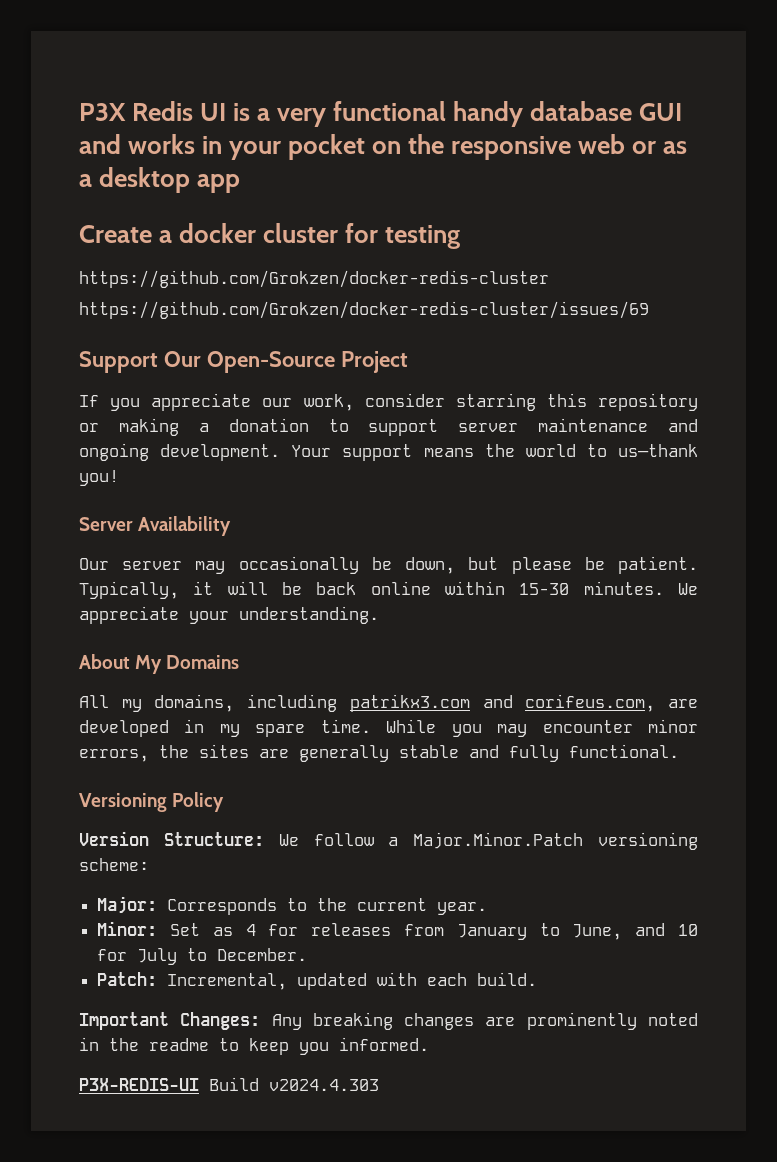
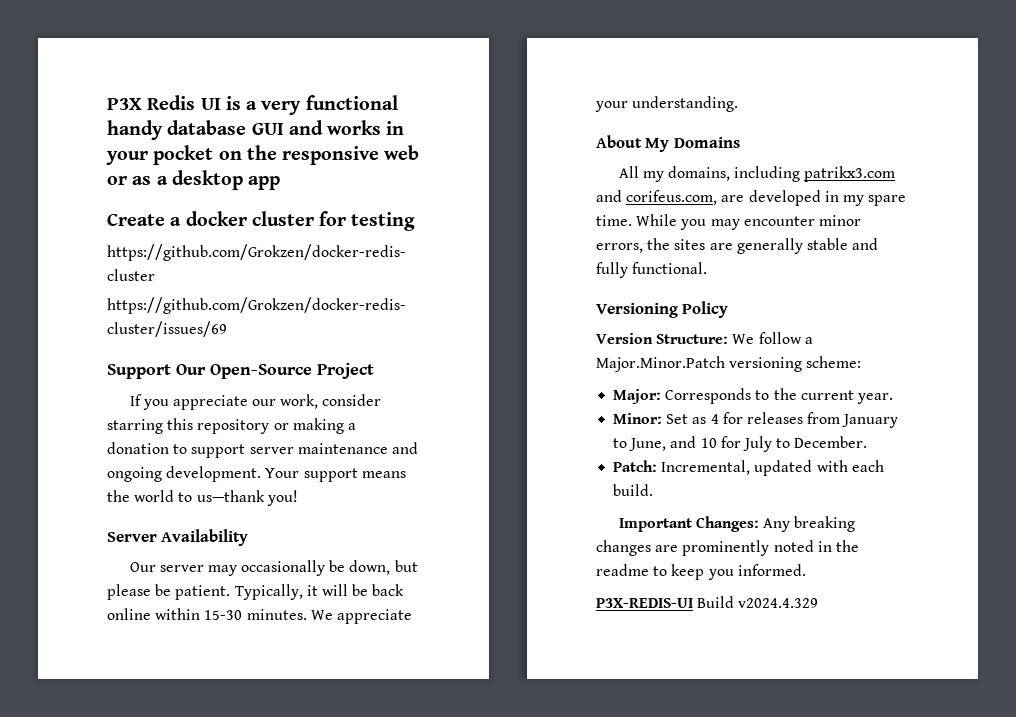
[269,1079,379,1091] v2024.4.303 -> [738,598,819,608] v2024.4.329

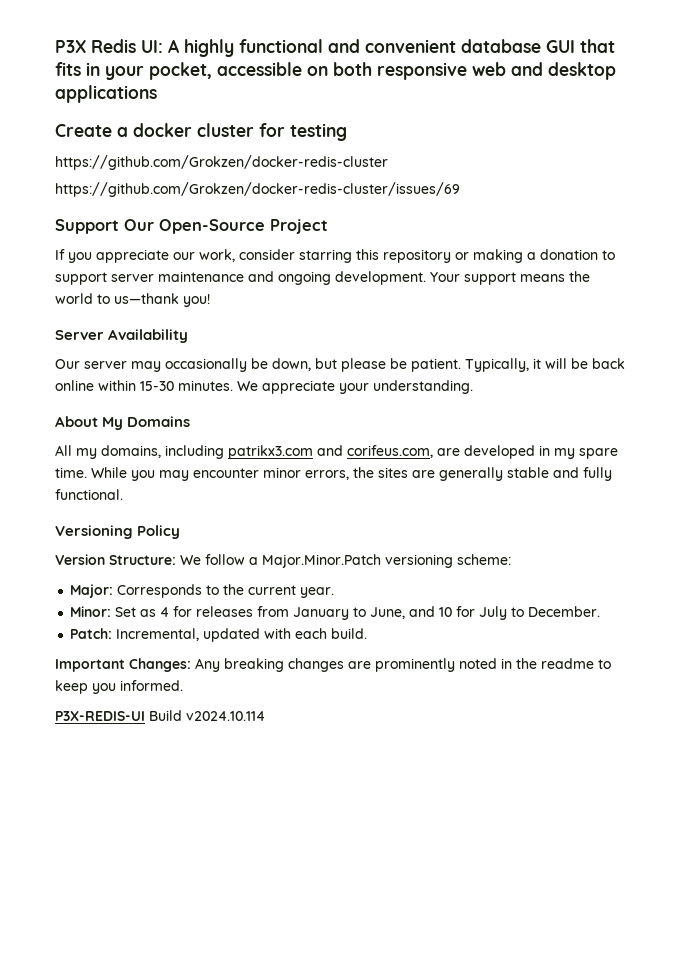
[200,95,398,115] [107,120,405,140] [106,145,420,165] [107,170,281,190] UI is a very functional handy database GUI and works in your pocket on the responsive web or as a desktop app -> [141,39,615,57] [55,62,616,80] [55,85,157,103] UI: A highly functional and convenient database GUI that fits in your pocket, accessible on both responsive web and desktop applications
[738,598,819,608] v2024.4.329 -> [186,711,265,721] v2024.10.114

